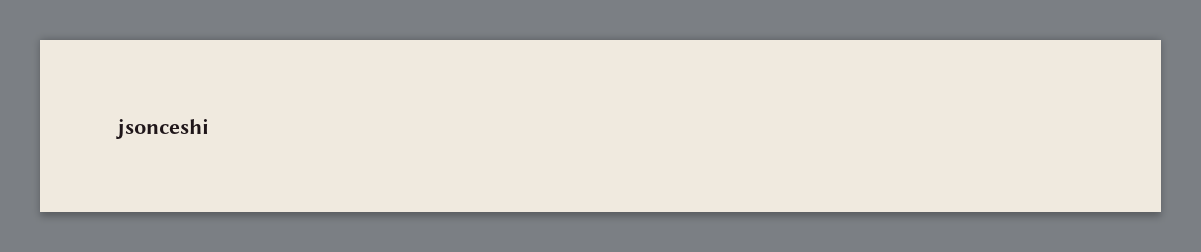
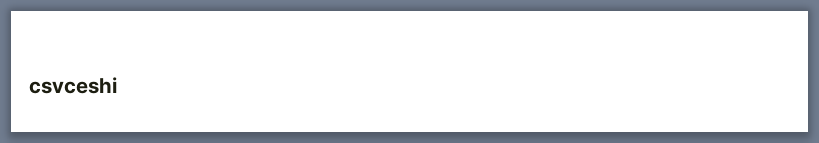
[116,118,209,139] jsonceshi -> [29,77,117,94] csvceshi

